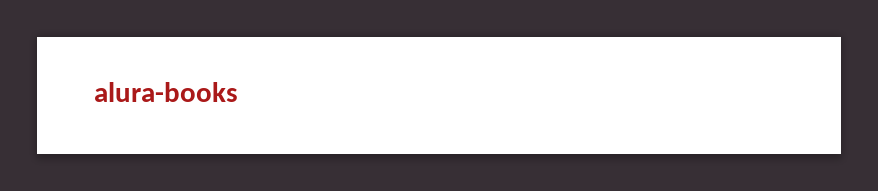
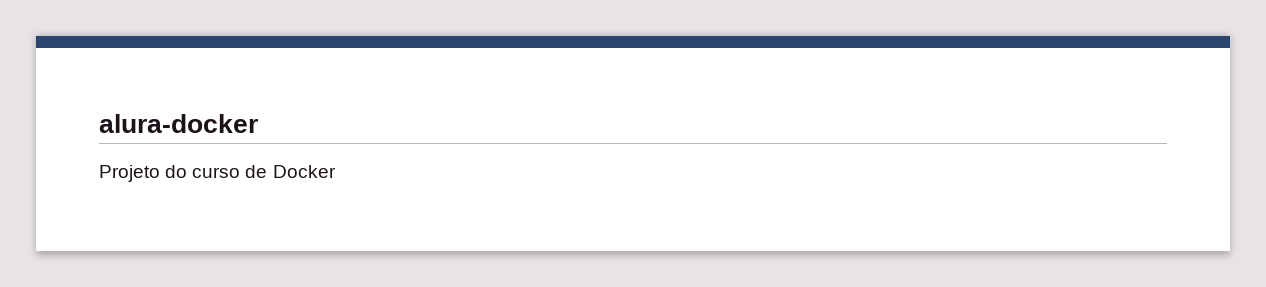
[94,82,238,102] alura-books -> [99,114,258,133] [99,165,336,182] alura-docker // Projeto do curso de Docker

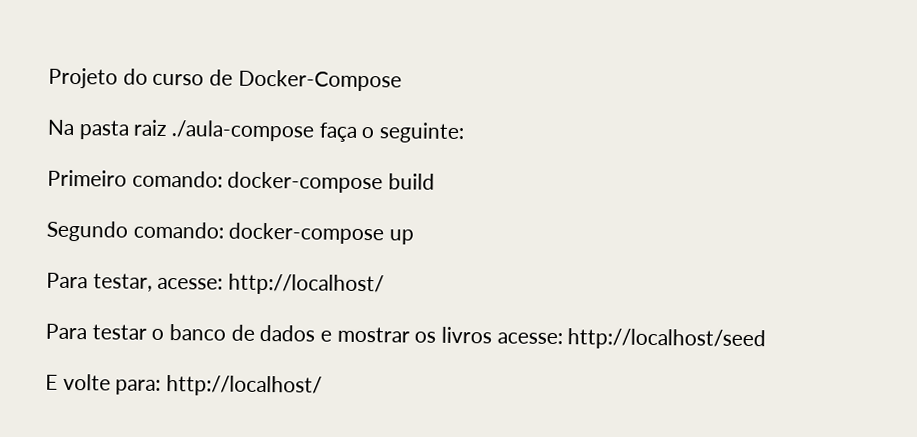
[99,114,258,133] alura-docker // -> (48, 78) none
[272,165,336,178] Docker -> [237,69,402,92] [47,119,465,144] [47,169,436,194] [46,220,415,245] [46,272,385,296] [45,323,767,351] [45,373,323,397] Docker-Compose // Na pasta raiz ./aula-compose faça o seguinte: // Primeiro comando: docker-compose build // Segundo comando: docker-compose up // Para testar, acesse: http://localhost/ // Para testar o banco de dados e mostrar os livros acesse: http://localhost/seed // E volte para: http://localhost/

